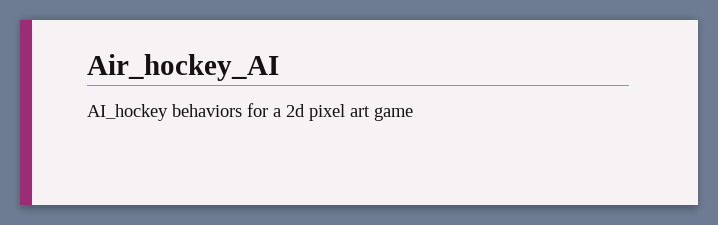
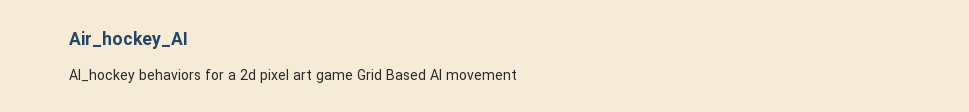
(413, 114) none -> [357,69,517,80] Grid Based AI movement

